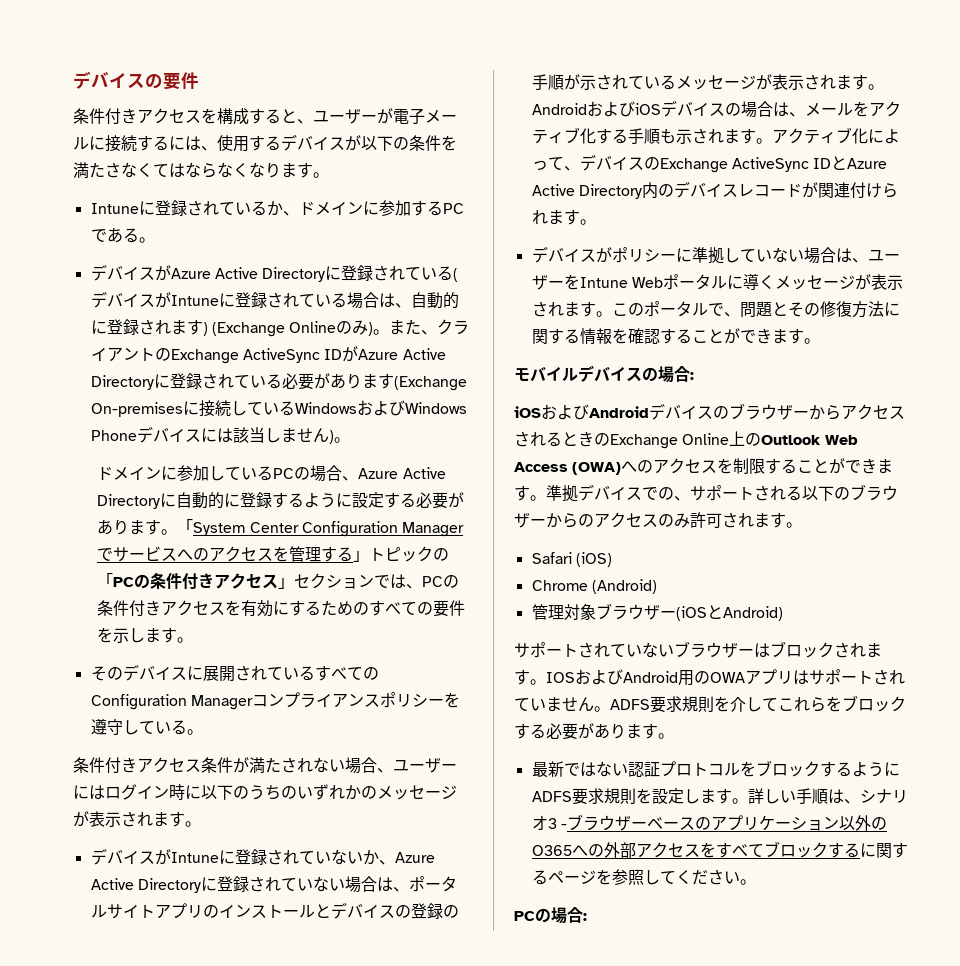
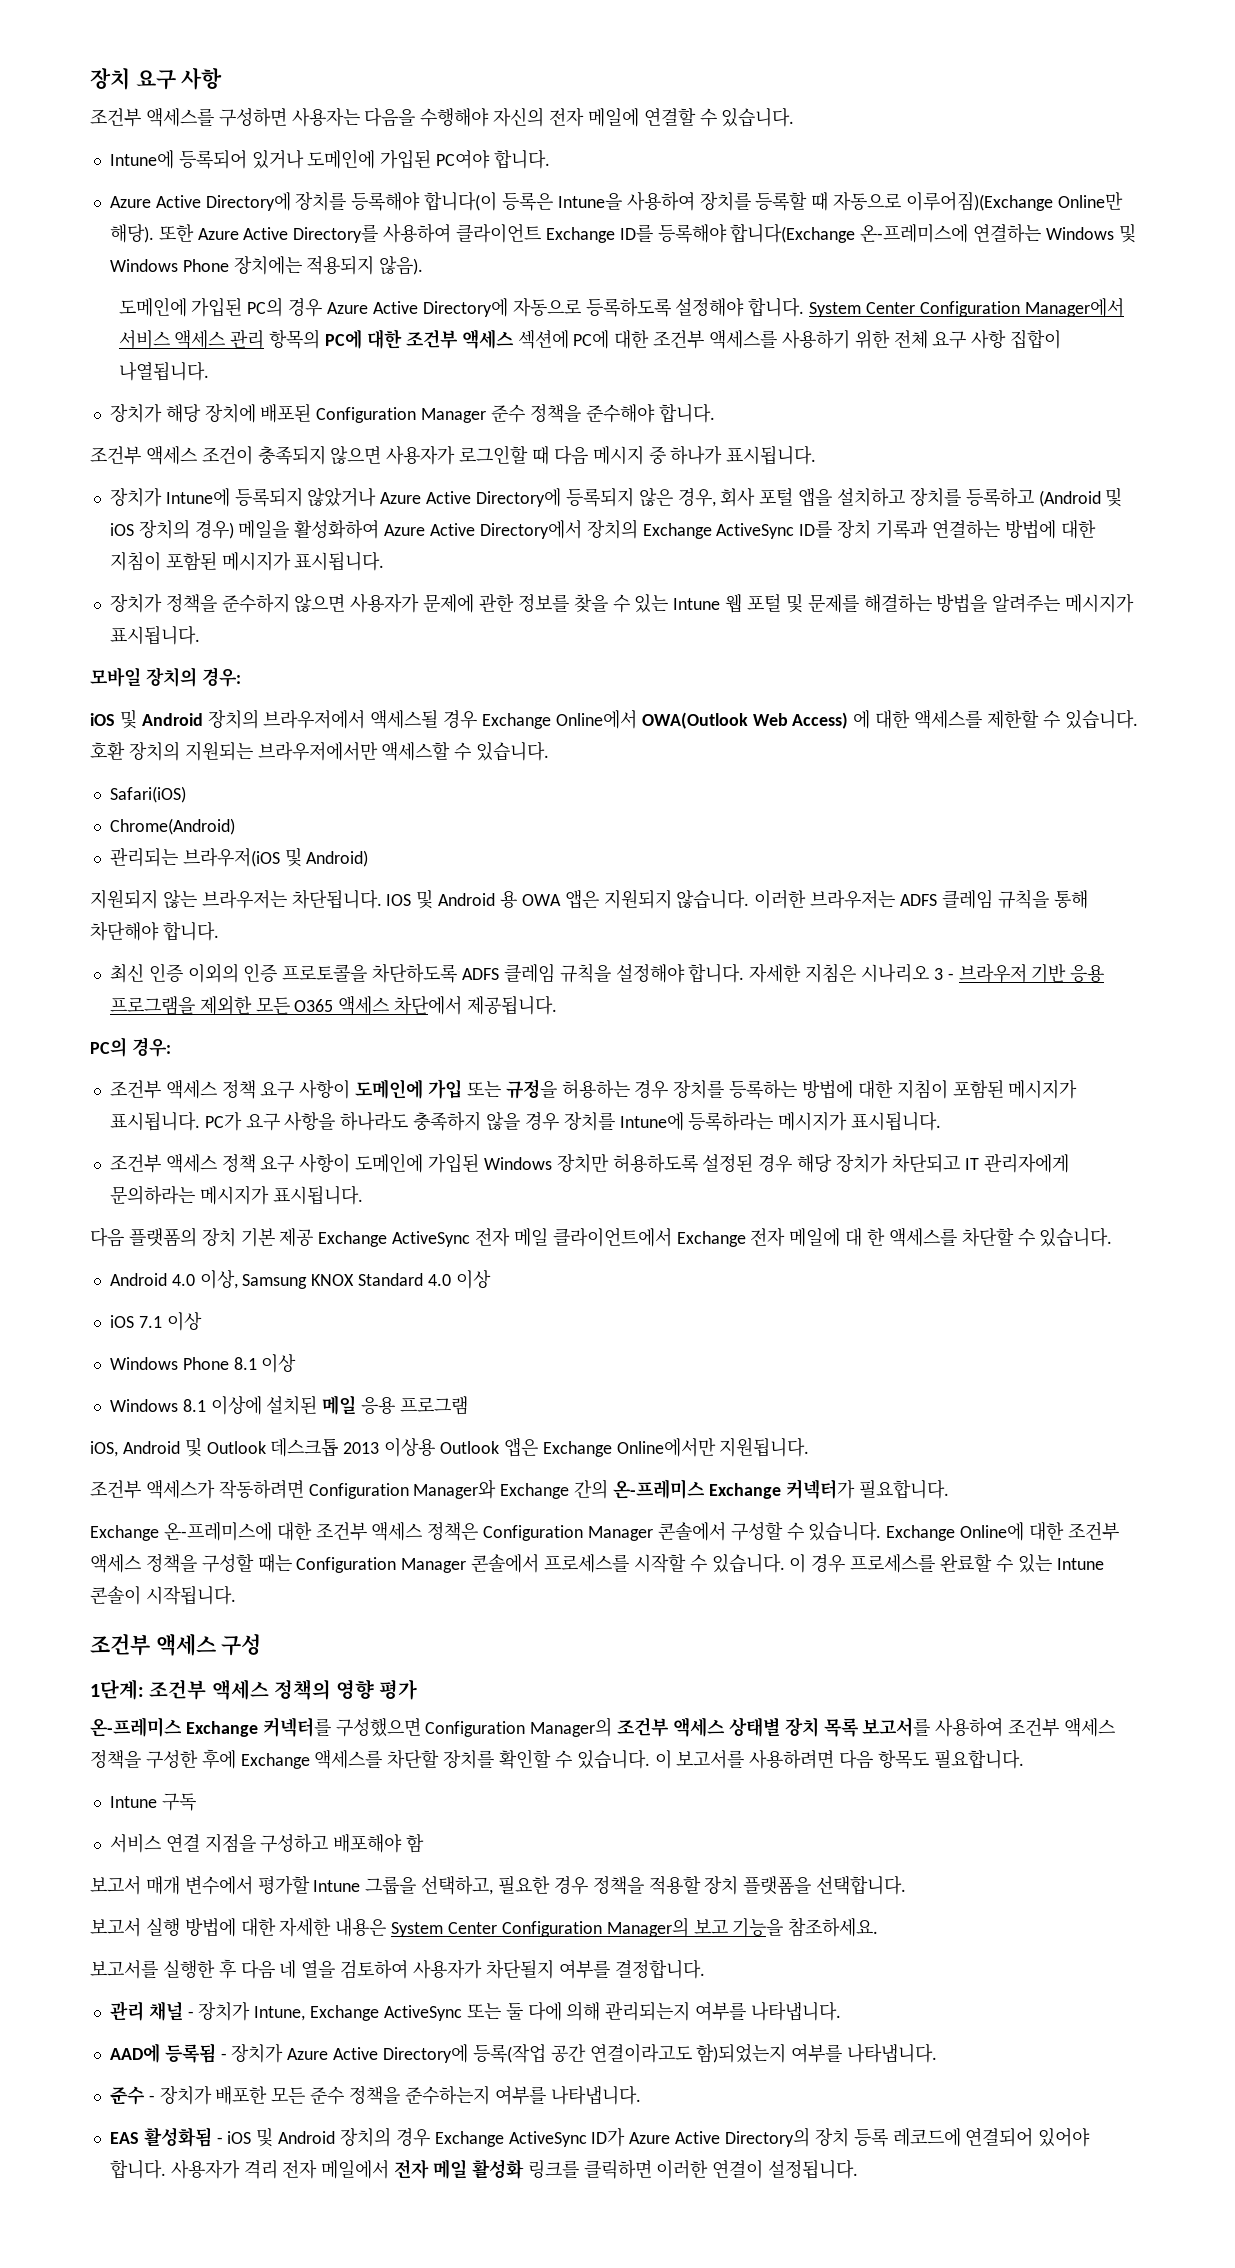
[73,71,199,90] [73,108,457,125] [73,134,457,152] [73,162,329,179] [90,200,464,216] [90,227,155,243] [90,264,459,282] [90,291,459,309] [90,319,470,337] [90,346,446,364] [90,373,467,391] [90,400,467,417] [90,426,350,444] [97,465,446,482] [97,492,465,509] [97,519,465,537] [97,546,450,562] [97,572,460,590] [97,600,466,617] [97,627,194,643] [90,664,379,682] [90,692,460,710] [90,719,203,735] [73,757,457,774] [73,784,457,800] [73,811,201,827] [90,848,435,865] [90,876,457,893] [90,902,459,919] [531,74,884,91] [531,100,901,118] [531,127,900,145] [531,154,888,173] [531,181,898,199] [531,209,596,225] [531,246,900,264] [531,273,903,290] [531,301,900,318] [531,328,820,345] [514,365,694,383] [514,403,905,420] [514,431,858,449] [514,458,894,475] [514,484,898,502] [514,512,802,528] [531,552,612,567] [531,579,657,594] [531,603,783,621] [514,641,882,658] [514,669,905,686] [514,695,906,713] [514,723,674,740] [531,760,900,777] [531,788,908,805] [531,814,887,831] [531,841,908,858] [531,869,756,885] [514,907,587,924] デバイスの要件 // 条件付きアクセスを構成すると、ユーザーが電子メールに接続するには、使用するデバイスが以下の条件を満たさなくてはならなくなります。 // Intuneに登録されているか、ドメインに参加するPCである。 // デバイスがAzure Active Directoryに登録されている(デバイスがIntuneに登録されている場合は、自動的に登録されます) (Exchange Onlineのみ)。また、クライアントのExchange ActiveSync IDがAzure Active Directoryに登録されている必要があります(Exchange On-premisesに接続しているWindowsおよびWindows Phoneデバイスには該当しません)。 // ドメインに参加しているPCの場合、Azure Active Directoryに自動的に登録するように設定する必要があります。「System Center Configuration Managerでサービスへのアクセスを管理する」トピックの「PCの条件付きアクセス」セクションでは、PCの条件付きアクセスを有効にするためのすべての要件を示します。 // そのデバイスに展開されているすべてのConfiguration Managerコンプライアンスポリシーを遵守している。 // 条件付きアクセス条件が満たされない場合、ユーザーにはログイン時に以下のうちのいずれかのメッセージが表示されます。 // デバイスがIntuneに登録されていないか、Azure Active Directoryに登録されていない場合は、ポータルサイトアプリのインストールとデバイスの登録の手順が示されているメッセージが表示されます。AndroidおよびiOSデバイスの場合は、メールをアクティブ化する手順も示されます。アクティブ化によって、デバイスのExchange ActiveSync IDとAzure Active Directory内のデバイスレコードが関連付けられます。 // デバイスがポリシーに準拠していない場合は、ユーザーをIntune Webポータルに導くメッセージが表示されます。このポータルで、問題とその修復方法に関する情報を確認することができます。 // モバイルデバイスの場合: // iOSおよびAndroidデバイスのブラウザーからアクセスされるときのExchange Online上のOutlook Web Access (OWA)へのアクセスを制限することができます。準拠デバイスでの、サポートされる以下のブラウザーからのアクセスのみ許可されます。 // Safari (iOS) // Chrome (Android) // 管理対象ブラウザー(iOSとAndroid) // サポートされていないブラウザーはブロックされます。IOSおよびAndroid用のOWAアプリはサポートされていません。ADFS要求規則を介してこれらをブロックする必要があります。 // 最新ではない認証プロトコルをブロックするようにADFS要求規則を設定します。詳しい手順は、シナリオ3 -ブラウザーベースのアプリケーション以外のO365への外部アクセスをすべてブロックするに関するページを参照してください。 // PCの場合: -> [90,67,223,90] [90,107,795,127] [109,149,550,169] [109,191,1123,211] [109,223,1136,243] [109,255,424,275] [118,297,1124,317] [118,329,1062,349] [118,361,209,381] [109,403,715,423] [90,445,817,465] [109,487,1123,507] [109,519,1096,539] [109,551,385,571] [109,593,1135,613] [109,625,200,645] [90,667,241,687] [90,709,1138,729] [90,741,550,761] [109,786,186,803] [109,818,235,835] [109,848,369,867] [90,889,1088,909] [90,921,219,941] [109,963,1105,983] [109,995,557,1015] [90,1037,171,1057] [109,1079,1078,1099] [109,1111,942,1131] [109,1153,1069,1173] [109,1185,363,1205] [90,1227,1113,1247] [109,1270,491,1289] [109,1312,202,1331] [109,1354,297,1373] [109,1395,468,1415] [90,1437,810,1457] [90,1479,949,1499] [90,1521,1119,1541] [90,1553,1104,1573] [90,1585,236,1605] [90,1633,262,1656] [90,1679,418,1700] [90,1717,1116,1737] [90,1749,1024,1769] [109,1793,196,1811] [109,1833,425,1853] [90,1875,907,1895] [90,1917,879,1937] [90,1959,705,1979] [109,2001,841,2021] [109,2043,938,2063] [109,2085,641,2105] [109,2127,1091,2147] [109,2159,859,2179] 장치 요구 사항 // 조건부 액세스를 구성하면 사용자는 다음을 수행해야 자신의 전자 메일에 연결할 수 있습니다. // Intune에 등록되어 있거나 도메인에 가입된 PC여야 합니다. // Azure Active Directory에 장치를 등록해야 합니다(이 등록은 Intune을 사용하여 장치를 등록할 때 자동으로 이루어짐)(Exchange Online만 해당). 또한 Azure Active Directory를 사용하여 클라이언트 Exchange ID를 등록해야 합니다(Exchange 온-프레미스에 연결하는 Windows 및 Windows Phone 장치에는 적용되지 않음). // 도메인에 가입된 PC의 경우 Azure Active Directory에 자동으로 등록하도록 설정해야 합니다. System Center Configuration Manager에서 서비스 액세스 관리 항목의 PC에 대한 조건부 액세스 섹션에 PC에 대한 조건부 액세스를 사용하기 위한 전체 요구 사항 집합이 나열됩니다. // 장치가 해당 장치에 배포된 Configuration Manager 준수 정책을 준수해야 합니다. // 조건부 액세스 조건이 충족되지 않으면 사용자가 로그인할 때 다음 메시지 중 하나가 표시됩니다. // 장치가 Intune에 등록되지 않았거나 Azure Active Directory에 등록되지 않은 경우, 회사 포털 앱을 설치하고 장치를 등록하고 (Android 및 iOS 장치의 경우) 메일을 활성화하여 Azure Active Directory에서 장치의 Exchange ActiveSync ID를 장치 기록과 연결하는 방법에 대한 지침이 포함된 메시지가 표시됩니다. // 장치가 정책을 준수하지 않으면 사용자가 문제에 관한 정보를 찾을 수 있는 Intune 웹 포털 및 문제를 해결하는 방법을 알려주는 메시지가 표시됩니다. // 모바일 장치의 경우: // iOS 및 Android 장치의 브라우저에서 액세스될 경우 Exchange Online에서 OWA(Outlook Web Access) 에 대한 액세스를 제한할 수 있습니다. 호환 장치의 지원되는 브라우저에서만 액세스할 수 있습니다. // Safari(iOS) // Chrome(Android) // 관리되는 브라우저(iOS 및 Android) // 지원되지 않는 브라우저는 차단됩니다. IOS 및 Android 용 OWA 앱은 지원되지 않습니다. 이러한 브라우저는 ADFS 클레임 규칙을 통해 차단해야 합니다. // 최신 인증 이외의 인증 프로토콜을 차단하도록 ADFS 클레임 규칙을 설정해야 합니다. 자세한 지침은 시나리오 3 - 브라우저 기반 응용 프로그램을 제외한 모든 O365 액세스 차단에서 제공됩니다. // PC의 경우: // 조건부 액세스 정책 요구 사항이 도메인에 가입 또는 규정을 허용하는 경우 장치를 등록하는 방법에 대한 지침이 포함된 메시지가 표시됩니다. PC가 요구 사항을 하나라도 충족하지 않을 경우 장치를 Intune에 등록하라는 메시지가 표시됩니다. // 조건부 액세스 정책 요구 사항이 도메인에 가입된 Windows 장치만 허용하도록 설정된 경우 해당 장치가 차단되고 IT 관리자에게 문의하라는 메시지가 표시됩니다. // 다음 플랫폼의 장치 기본 제공 Exchange ActiveSync 전자 메일 클라이언트에서 Exchange 전자 메일에 대 한 액세스를 차단할 수 있습니다. // Android 4.0 이상, Samsung KNOX Standard 4.0 이상 // iOS 7.1 이상 // Windows Phone 8.1 이상 // Windows 8.1 이상에 설치된 메일 응용 프로그램 // iOS, Android 및 Outlook 데스크톱 2013 이상용 Outlook 앱은 Exchange Online에서만 지원됩니다. // 조건부 액세스가 작동하려면 Configuration Manager와 Exchange 간의 온-프레미스 Exchange 커넥터가 필요합니다. // Exchange 온-프레미스에 대한 조건부 액세스 정책은 Configuration Manager 콘솔에서 구성할 수 있습니다. Exchange Online에 대한 조건부 액세스 정책을 구성할 때는 Configuration Manager 콘솔에서 프로세스를 시작할 수 있습니다. 이 경우 프로세스를 완료할 수 있는 Intune 콘솔이 시작됩니다. // 조건부 액세스 구성 // 1단계: 조건부 액세스 정책의 영향 평가 // 온-프레미스 Exchange 커넥터를 구성했으면 Configuration Manager의 조건부 액세스 상태별 장치 목록 보고서를 사용하여 조건부 액세스 정책을 구성한 후에 Exchange 액세스를 차단할 장치를 확인할 수 있습니다. 이 보고서를 사용하려면 다음 항목도 필요합니다. // Intune 구독 // 서비스 연결 지점을 구성하고 배포해야 함 // 보고서 매개 변수에서 평가할 Intune 그룹을 선택하고, 필요한 경우 정책을 적용할 장치 플랫폼을 선택합니다. // 보고서 실행 방법에 대한 자세한 내용은 System Center Configuration Manager의 보고 기능을 참조하세요. // 보고서를 실행한 후 다음 네 열을 검토하여 사용자가 차단될지 여부를 결정합니다. // 관리 채널 - 장치가 Intune, Exchange ActiveSync 또는 둘 다에 의해 관리되는지 여부를 나타냅니다. // AAD에 등록됨 - 장치가 Azure Active Directory에 등록(작업 공간 연결이라고도 함)되었는지 여부를 나타냅니다. // 준수 - 장치가 배포한 모든 준수 정책을 준수하는지 여부를 나타냅니다. // EAS 활성화됨 - iOS 및 Android 장치의 경우 Exchange ActiveSync ID가 Azure Active Directory의 장치 등록 레코드에 연결되어 있어야 합니다. 사용자가 격리 전자 메일에서 전자 메일 활성화 링크를 클릭하면 이러한 연결이 설정됩니다.

